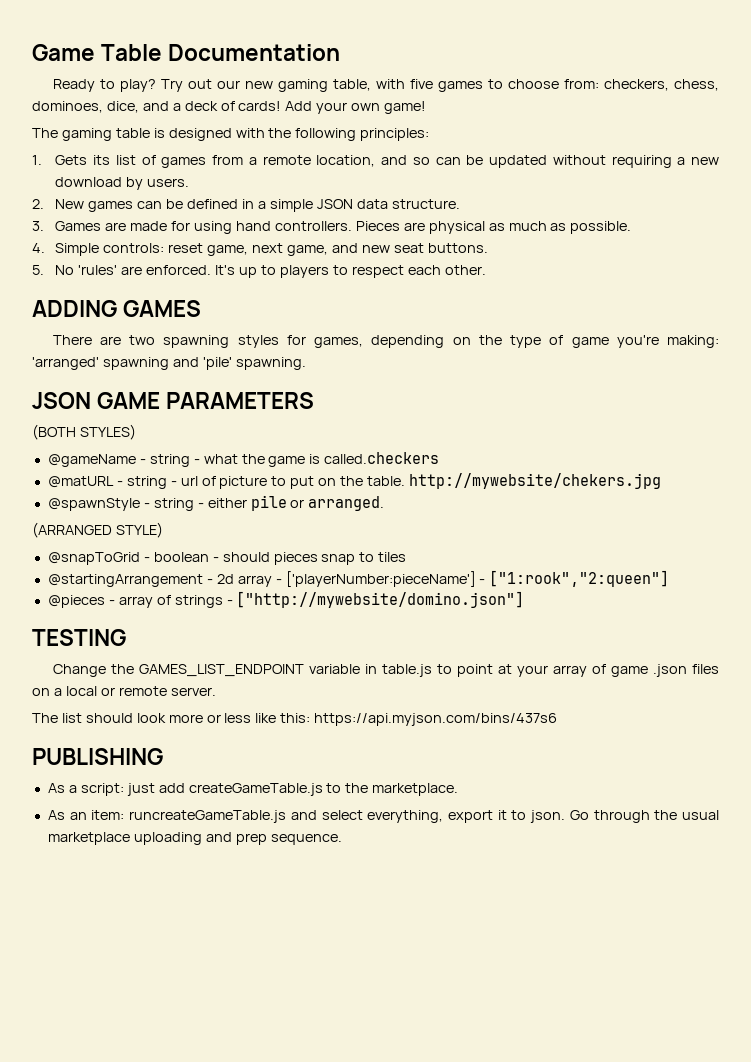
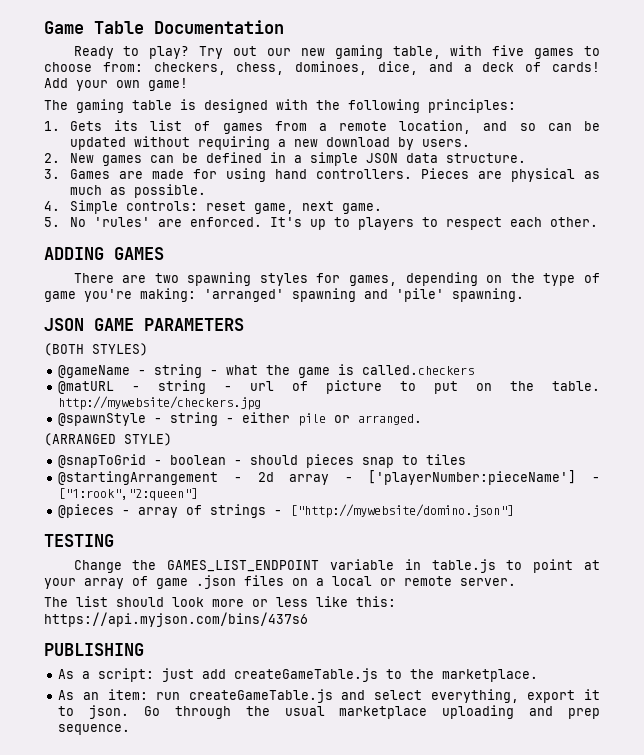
[287,243,488,256] game, and new seat buttons. -> [341,203,382,214] game.
[408,473,661,489] http://mywebsite/chekers.jpg -> [58,396,262,410] http://mywebsite/checkers.jpg
[129,810,287,823] runcreateGameTable.js -> [156,689,333,703] run createGameTable.js

